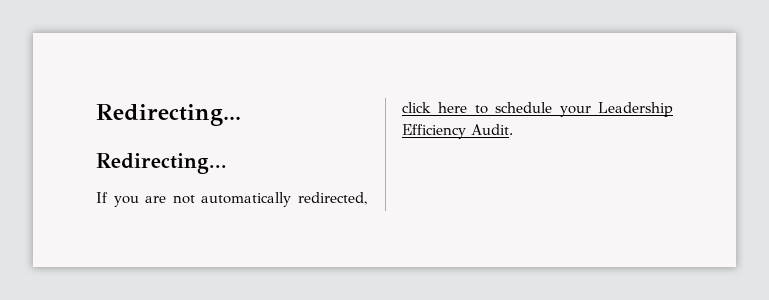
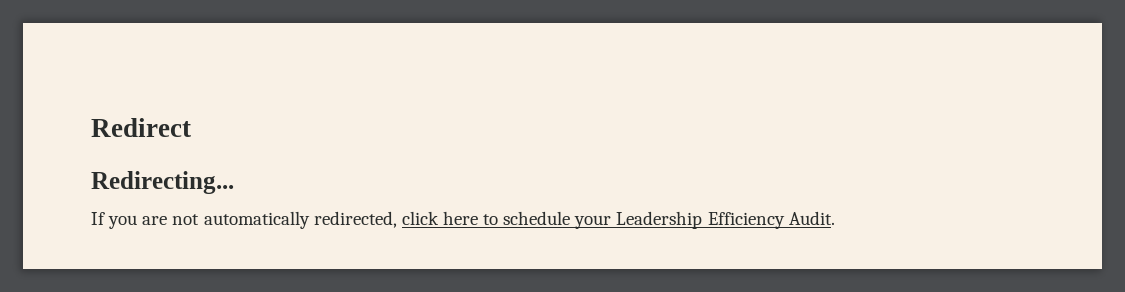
[96,104,241,126] Redirecting... -> [91,118,191,137] Redirect

